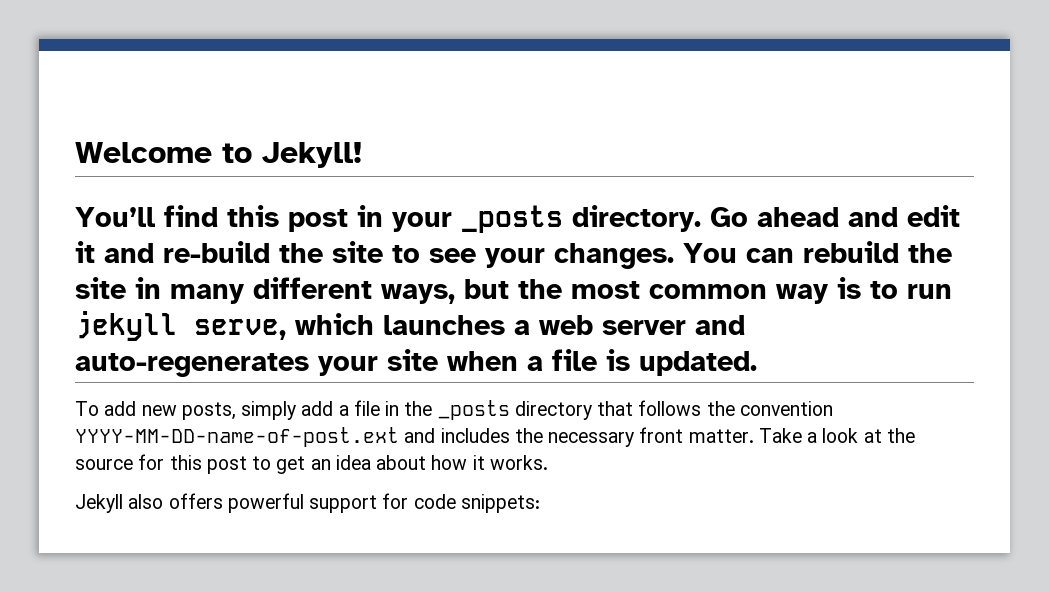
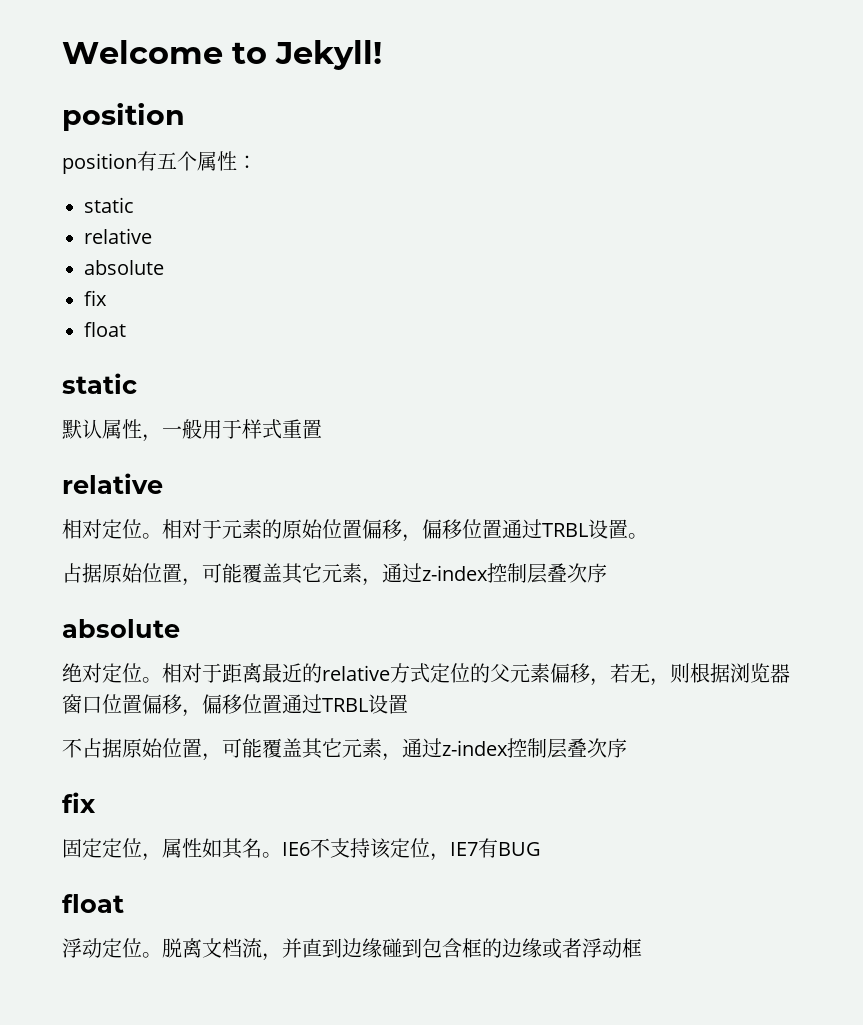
[75,205,960,233] [75,241,952,269] [75,277,952,304] [75,311,745,341] [75,349,757,377] [75,400,833,420] [75,427,915,447] [75,454,548,474] [75,493,540,513] You’ll find this post in your _posts directory. Go ahead and edit it and re-build the site to see your changes. You can rebuild the site in many different ways, but the most common way is to run jekyll serve, which launches a web server and auto-regenerates your site when a file is updated. // To add new posts, simply add a file in the _posts directory that follows the convention YYYY-MM-DD-name-of-post.ext and includes the necessary front matter. Take a look at the source for this post to get an idea about how it works. // Jekyll also offers powerful support for code snippets: -> [62,103,185,131] [62,151,257,174] [84,197,134,213] [84,228,152,244] [84,260,164,275] [84,290,107,306] [84,322,126,337] [62,373,137,394] [62,419,322,442] [62,473,163,494] [62,519,648,542] [62,563,607,586] [62,619,180,638] [62,663,790,686] [62,694,408,717] [62,738,627,761] [62,792,96,813] [62,838,541,861] [62,894,124,913] [62,938,642,961] position // position有五个属性： // static // relative // absolute // fix // float // static // 默认属性，一般用于样式重置 // relative // 相对定位。相对于元素的原始位置偏移，偏移位置通过TRBL设置。 // 占据原始位置，可能覆盖其它元素，通过z-index控制层叠次序 // absolute // 绝对定位。相对于距离最近的relative方式定位的父元素偏移，若无，则根据浏览器窗口位置偏移，偏移位置通过TRBL设置 // 不占据原始位置，可能覆盖其它元素，通过z-index控制层叠次序 // fix // 固定定位，属性如其名。IE6不支持该定位，IE7有BUG // float // 浮动定位。脱离文档流，并直到边缘碰到包含框的边缘或者浮动框

